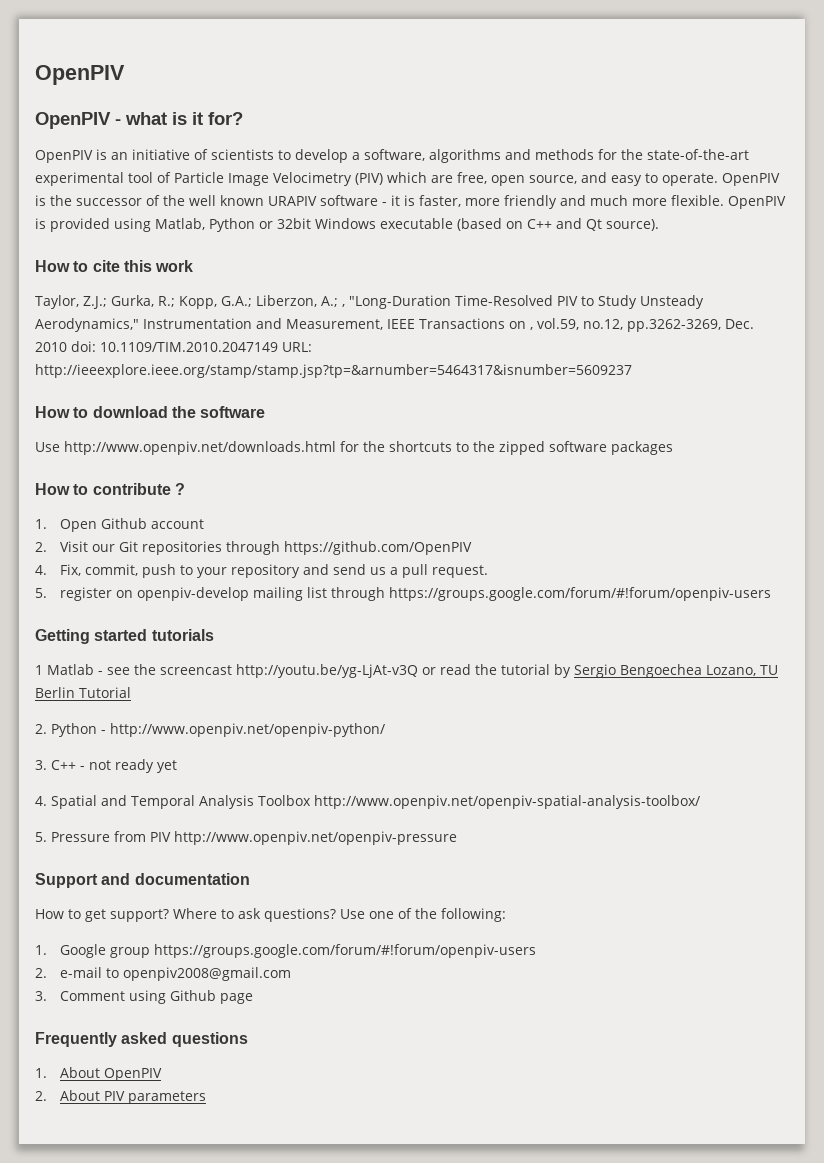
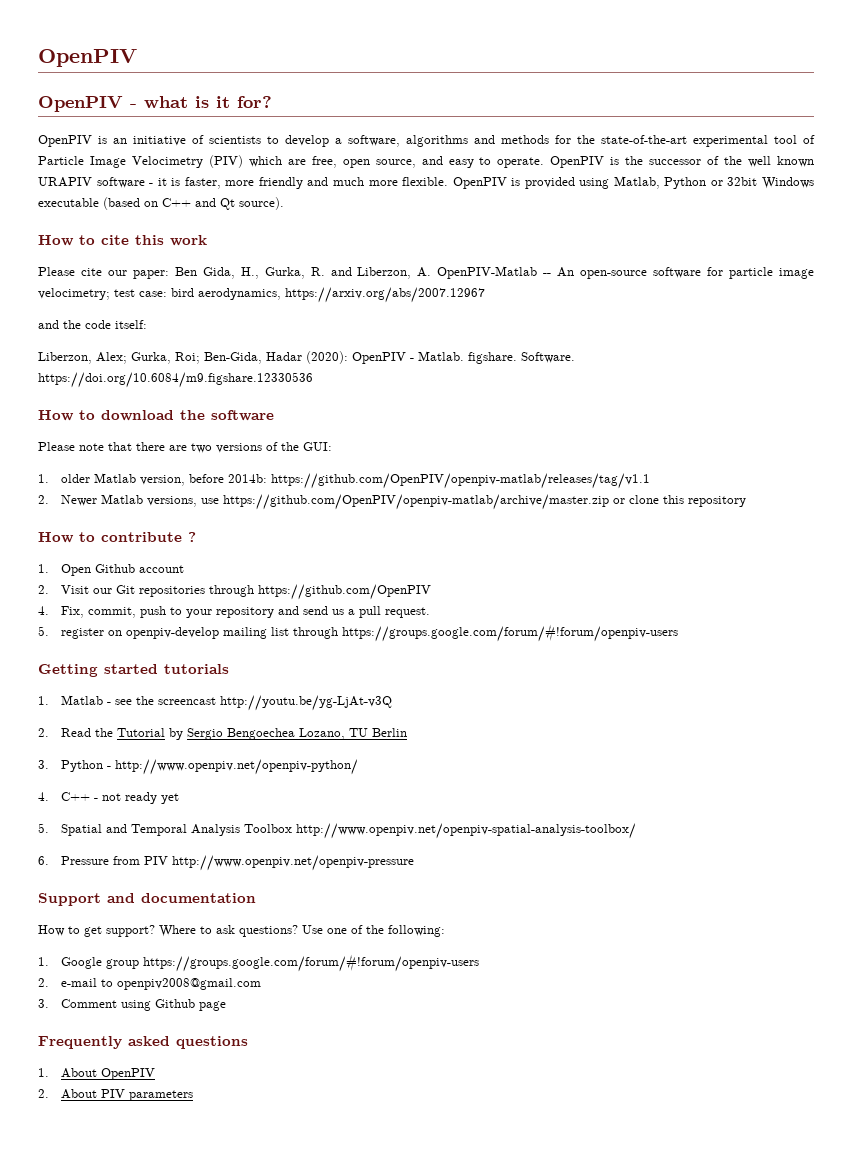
[35,295,704,309] [35,318,754,332] [35,341,312,352] [35,364,632,378] Taylor, Z.J.; Gurka, R.; Kopp, G.A.; Liberzon, A.; , "Long-Duration Time-Resolved PIV to Study Unsteady Aerodynamics," Instrumentation and Measurement, IEEE Transactions on , vol.59, no.12, pp.3262-3269, Dec. 2010 doi: 10.1109/TIM.2010.2047149 URL: http://ieeexplore.ieee.org/stamp/stamp.jsp?tp=&arnumber=5464317&isnumber=5609237 -> [38,266,814,279] [38,287,485,303] [38,320,147,329] [38,351,575,364] [38,372,313,388] Please cite our paper: Ben Gida, H., Gurka, R. and Liberzon, A. OpenPIV-Matlab -- An open-source software for particle image velocimetry; test case: bird aerodynamics, https://arxiv.org/abs/2007.12967 // and the code itself: // Liberzon, Alex; Gurka, Roi; Ben-Gida, Hadar (2020): OpenPIV - Matlab. figshare. Software. https://doi.org/10.6084/m9.figshare.12330536
[35,441,673,455] Use http://www.openpiv.net/downloads.html for the shortcuts to the zipped software packages -> [38,442,332,453] [38,473,650,489] [38,494,746,510] Please note that there are two versions of the GUI: // 1. older Matlab version, before 2014b: https://github.com/OpenPIV/openpiv-matlab/releases/tag/v1.1 // 2. Newer Matlab versions, use https://github.com/OpenPIV/openpiv-matlab/archive/master.zip or clone this repository
[35,665,43,675] 1 -> [38,696,49,705] 1.
[422,664,550,675] or read the tutorial -> [38,728,165,737] // 2. Read the Tutorial
[79,687,131,698] [35,724,47,734] Tutorial // 2. -> [38,760,49,769] // 3.
[35,760,47,770] 3. -> [38,792,49,801] 4.
[35,796,47,806] 4. -> [38,823,49,833] 5.
[35,832,47,842] 5. -> [38,856,49,865] 6.

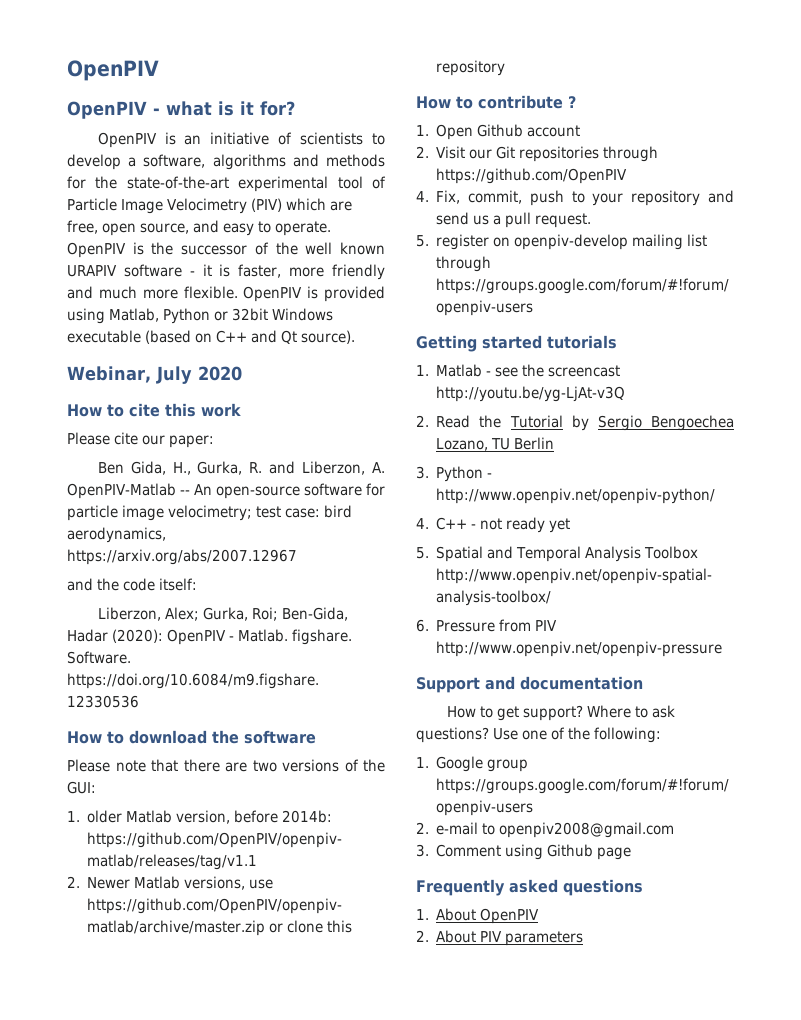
(284, 203) none -> [67,366,242,384] // Webinar, July 2020
(169, 274) none -> (214, 441) //

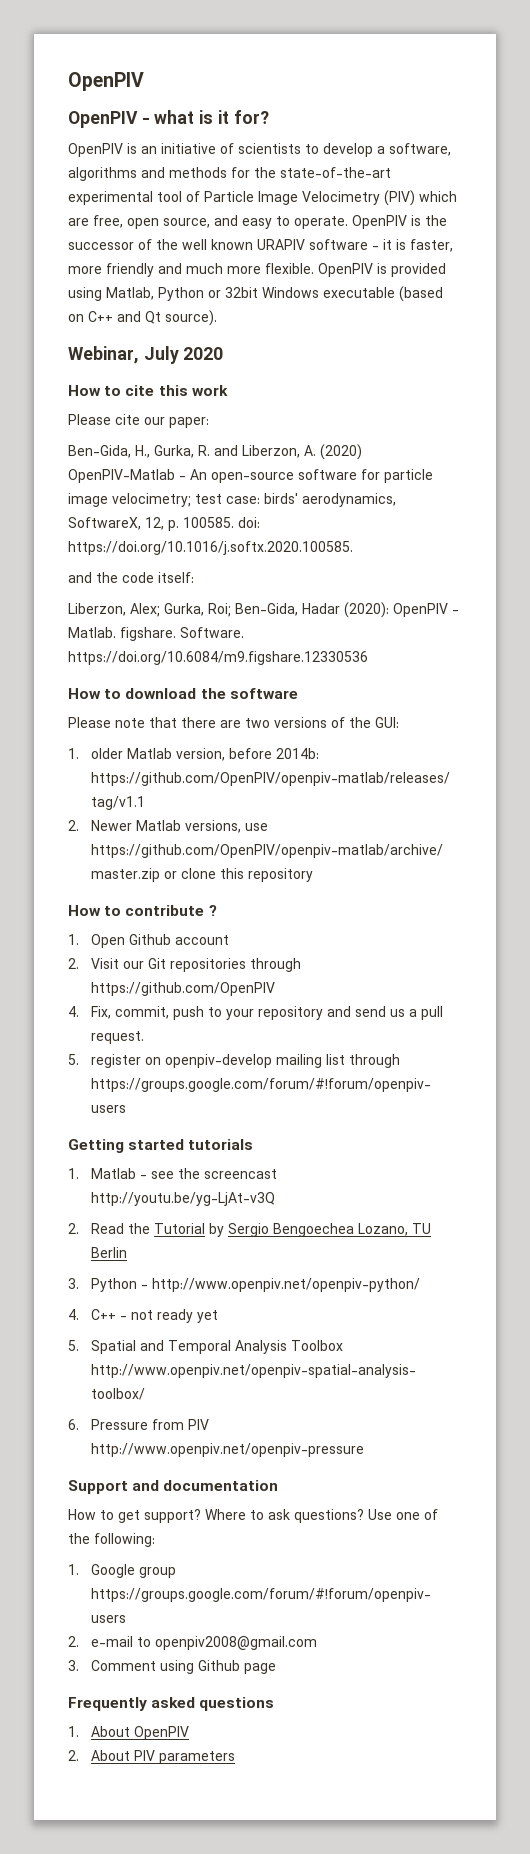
[97,461,166,475] Ben Gida, -> [68,445,131,458] Ben-Gida,
[67,483,190,499] OpenPIV-Matlab -- -> [320,444,362,460] [68,469,186,483] (2020) OpenPIV-Matlab -
[324,505,352,518] [67,527,166,543] [67,549,297,565] bird aerodynamics, https://arxiv.org/abs/2007.12967 -> [264,493,396,507] [68,517,260,531] [68,541,353,555] birds' aerodynamics, SoftwareX, 12, p. 100585. doi: https://doi.org/10.1016/j.softx.2020.100585.

